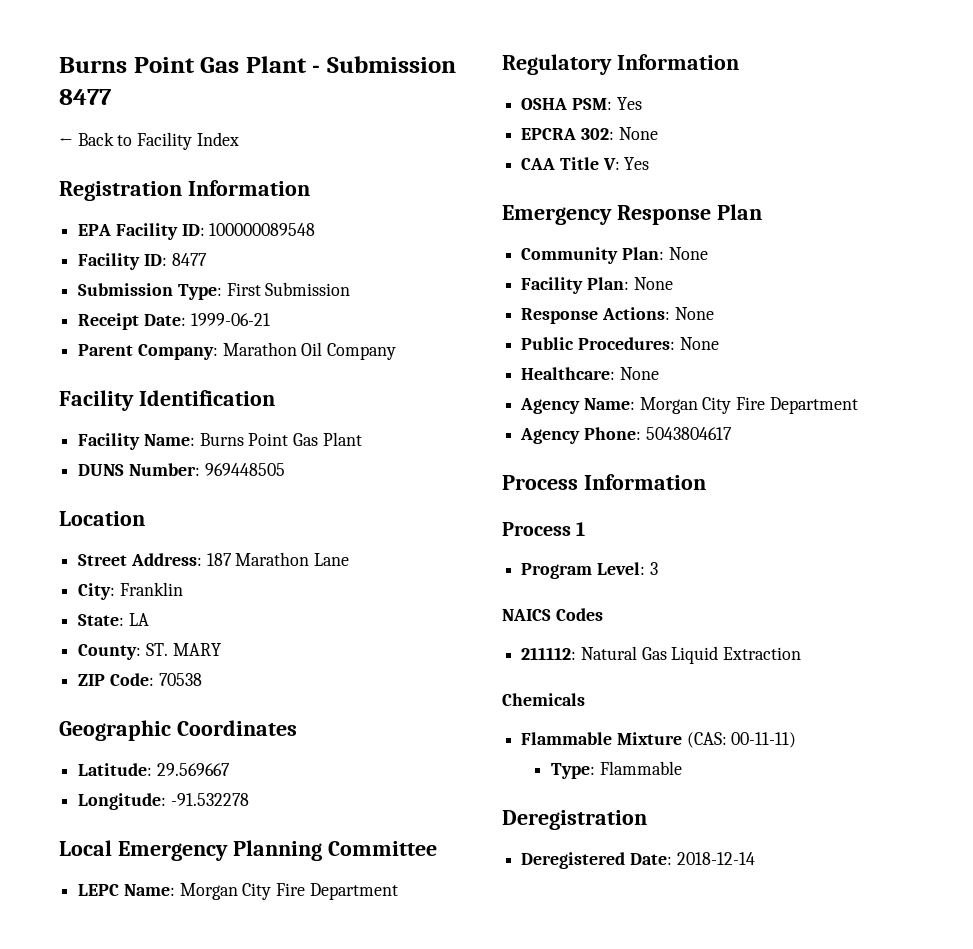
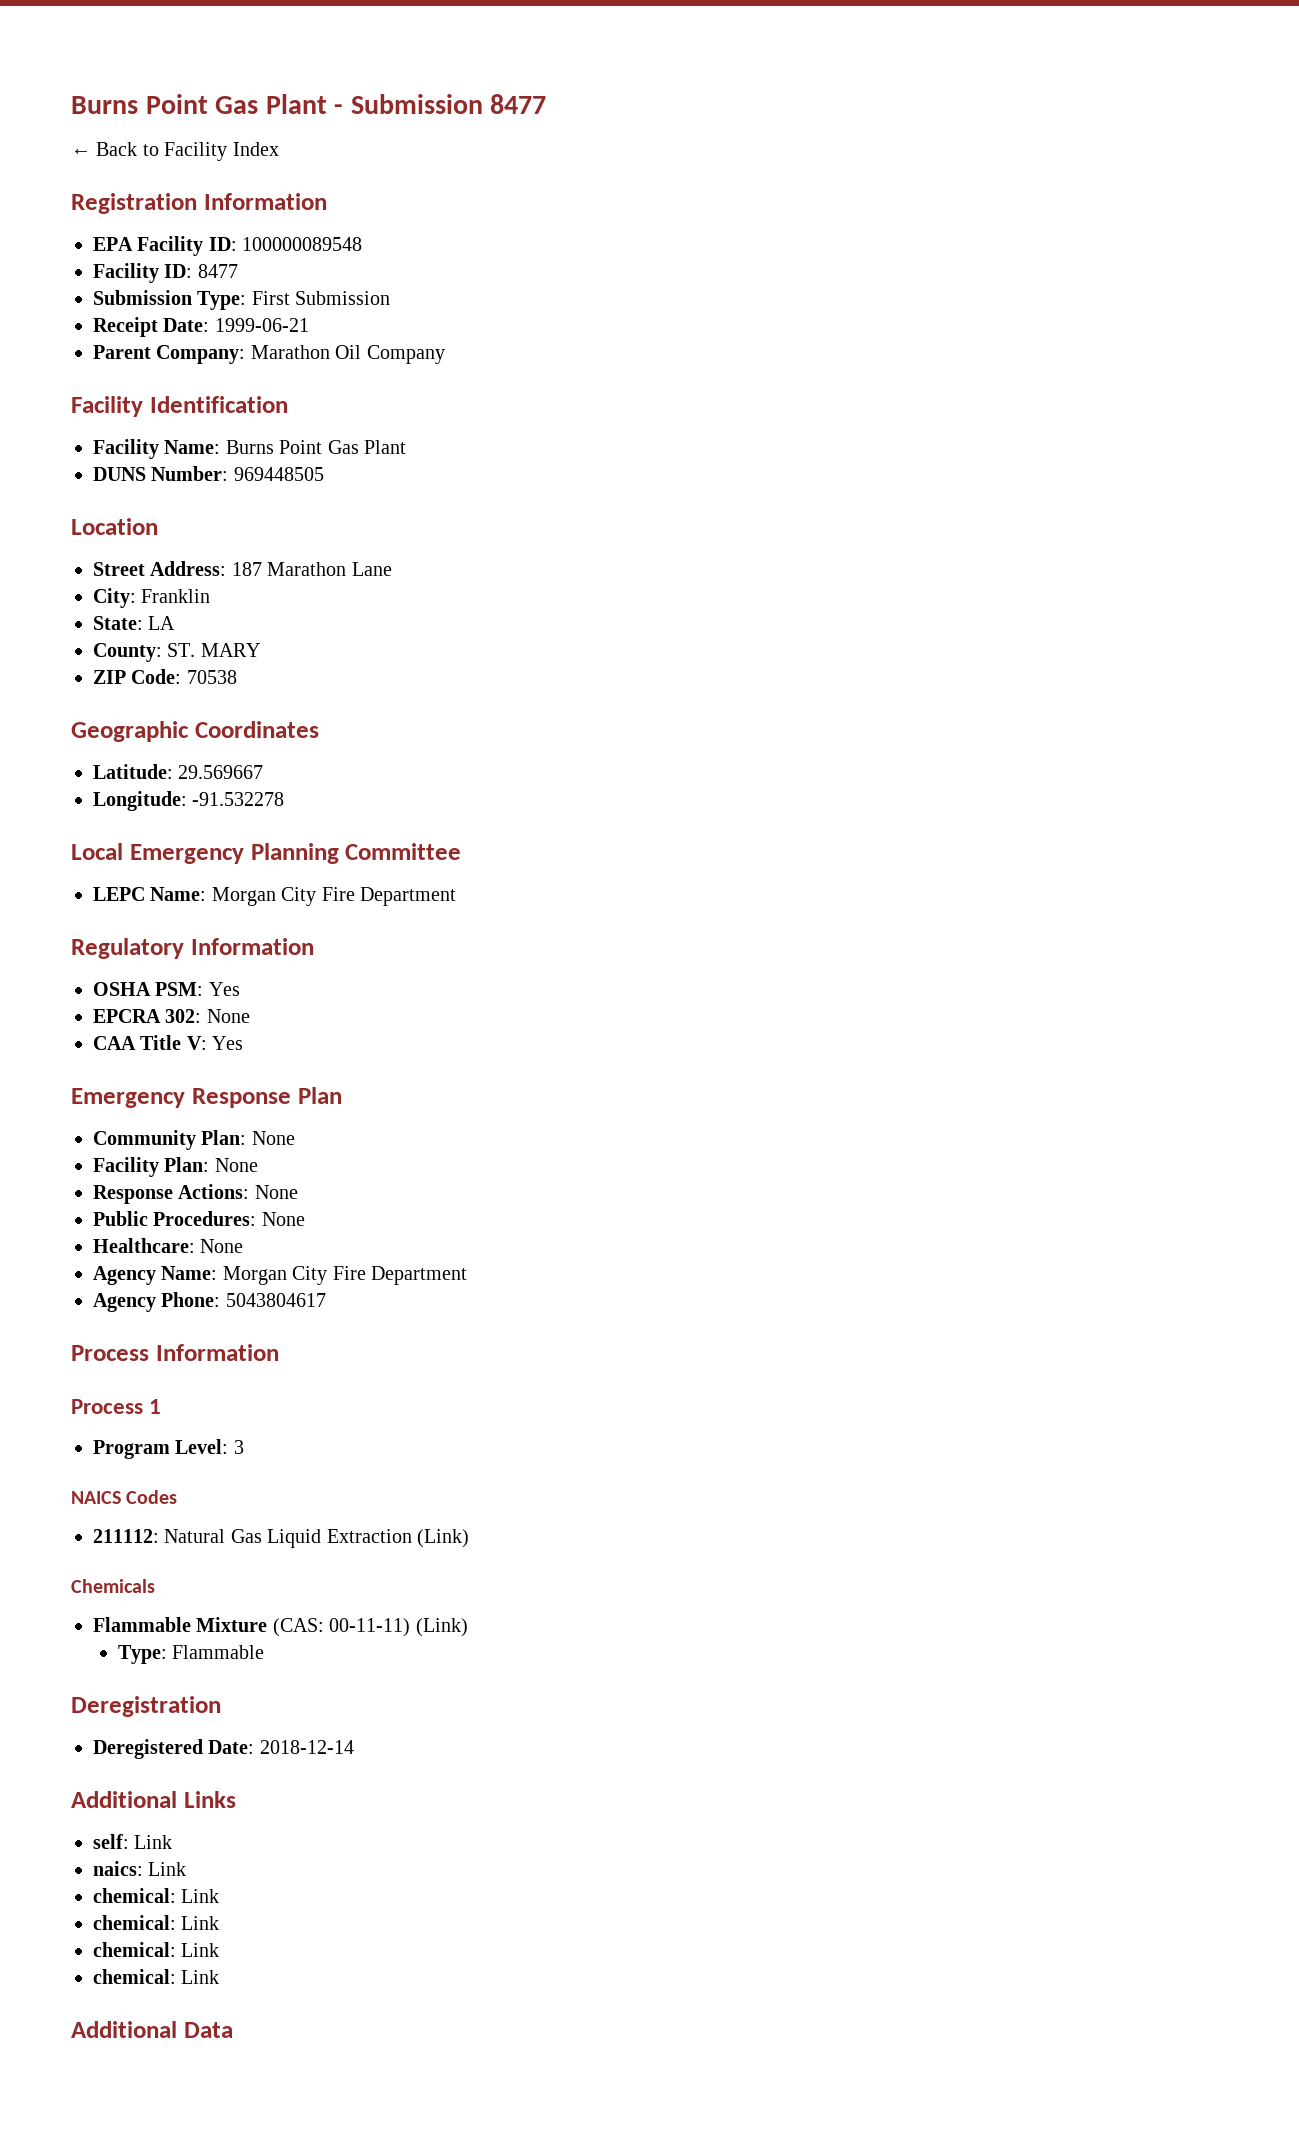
(802, 653) none -> [417,1529,469,1548] (Link)
(797, 740) none -> [415,1618,468,1637] (Link)
(755, 858) none -> [71,1791,236,1808] [93,1834,173,1849] [93,1861,187,1876] [93,1888,220,1903] [93,1915,220,1930] [93,1942,220,1957] [93,1969,220,1984] [71,2021,233,2038] // Additional Links // self: Link // naics: Link // chemical: Link // chemical: Link // chemical: Link // chemical: Link // Additional Data

